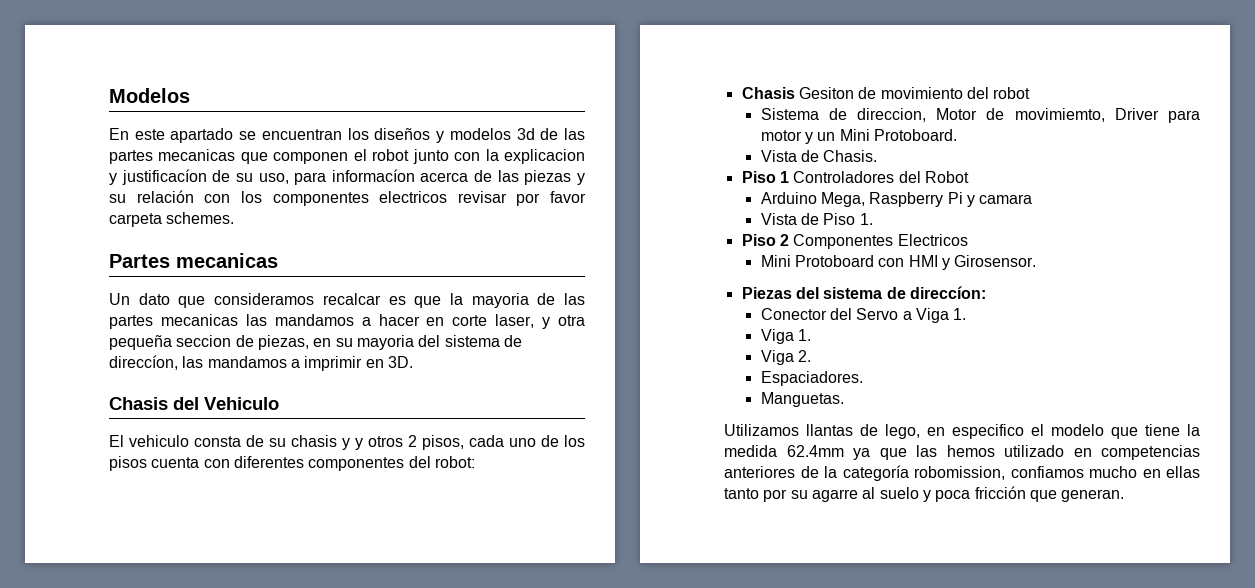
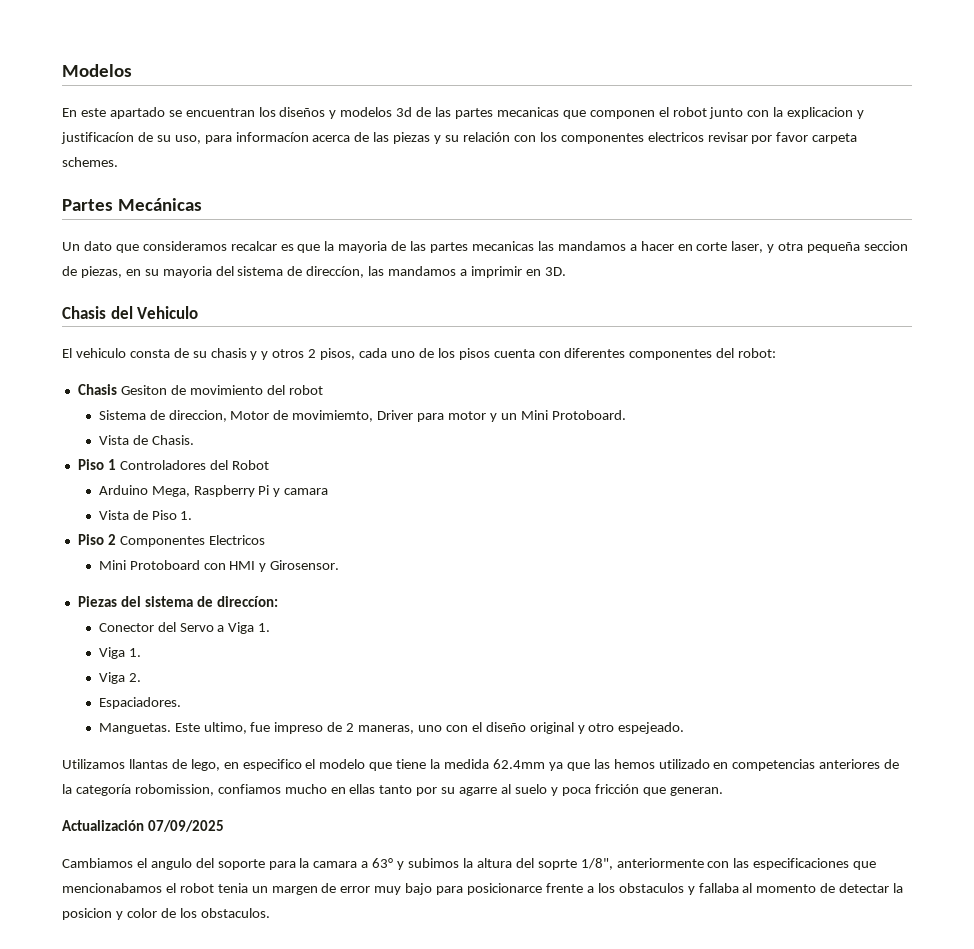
[176,253,278,268] mecanicas -> [117,198,202,211] Mecánicas
(844, 399) none -> [174,722,685,734] Este ultimo, fue impreso de 2 maneras, uno con el diseño original y otro espejeado.
(1125, 495) none -> [62,820,224,832] [62,858,877,870] [62,883,904,895] [62,908,270,920] // Actualización 07/09/2025 // Cambiamos el angulo del soporte para la camara a 63° y subimos la altura del soprte 1/8", anteriormente con las especificaciones que mencionabamos el robot tenia un margen de error muy bajo para posicionarce frente a los obstaculos y fallaba al momento de detectar la posicion y color de los obstaculos.

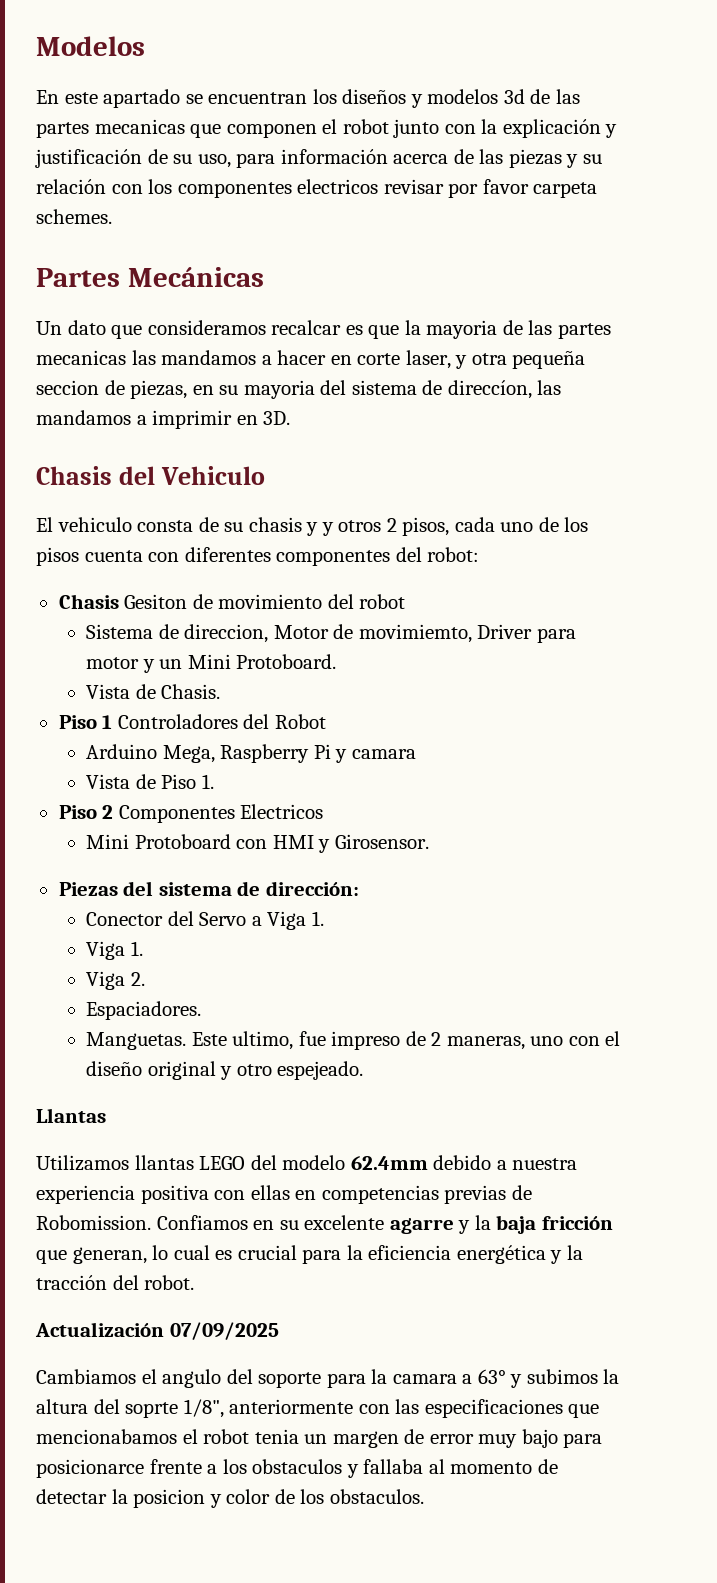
[787,107,865,119] [61,132,134,144] explicacion y justificacíon -> [502,119,618,138] [35,149,142,168] explicación y justificación
[235,132,309,142] informacíon -> [280,149,388,164] información
[216,596,278,607] direccíon: -> [265,881,359,896] dirección:
(685, 728) none -> [36,1108,106,1123] // Llantas
[171,759,900,771] [62,784,723,796] de lego, en especifico el modelo que tiene la medida 62.4mm ya que las hemos utilizado en competencias anteriores de la categoría robomission, confiamos mucho en ellas tanto por su agarre al suelo y poca fricción que generan. -> [199,1155,578,1170] [36,1185,532,1204] [36,1215,613,1234] [36,1245,583,1264] [36,1275,195,1290] LEGO del modelo 62.4mm debido a nuestra experiencia positiva con ellas en competencias previas de Robomission. Confiamos en su excelente agarre y la baja fricción que generan, lo cual es crucial para la eficiencia energética y la tracción del robot.

